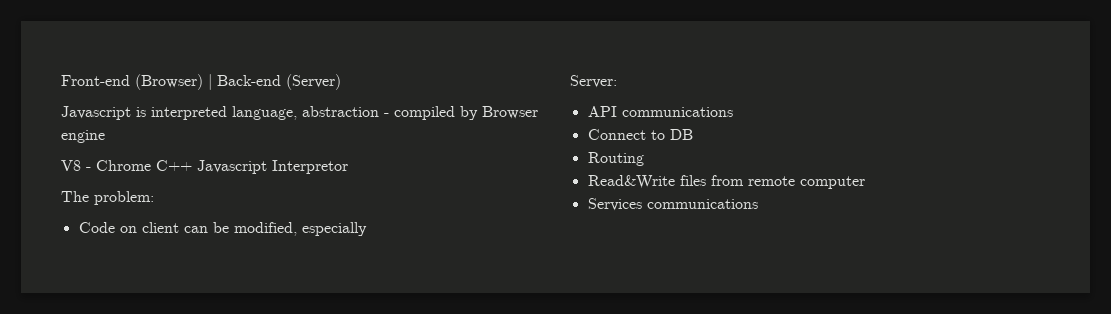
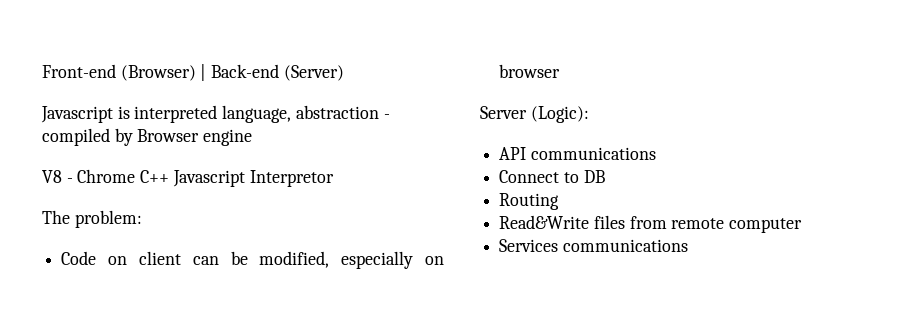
[570,75,617,88] // Server: -> [425,256,444,265] [499,64,561,78] [480,106,589,123] on browser // Server (Logic):

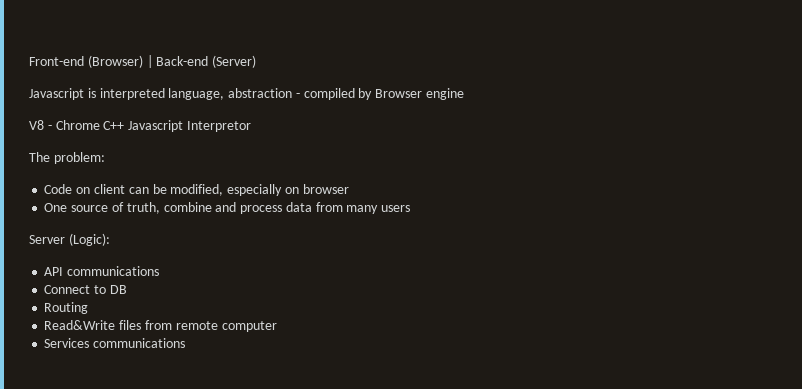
(561, 71) none -> [44,202,411,214] // One source of truth, combine and process data from many users

